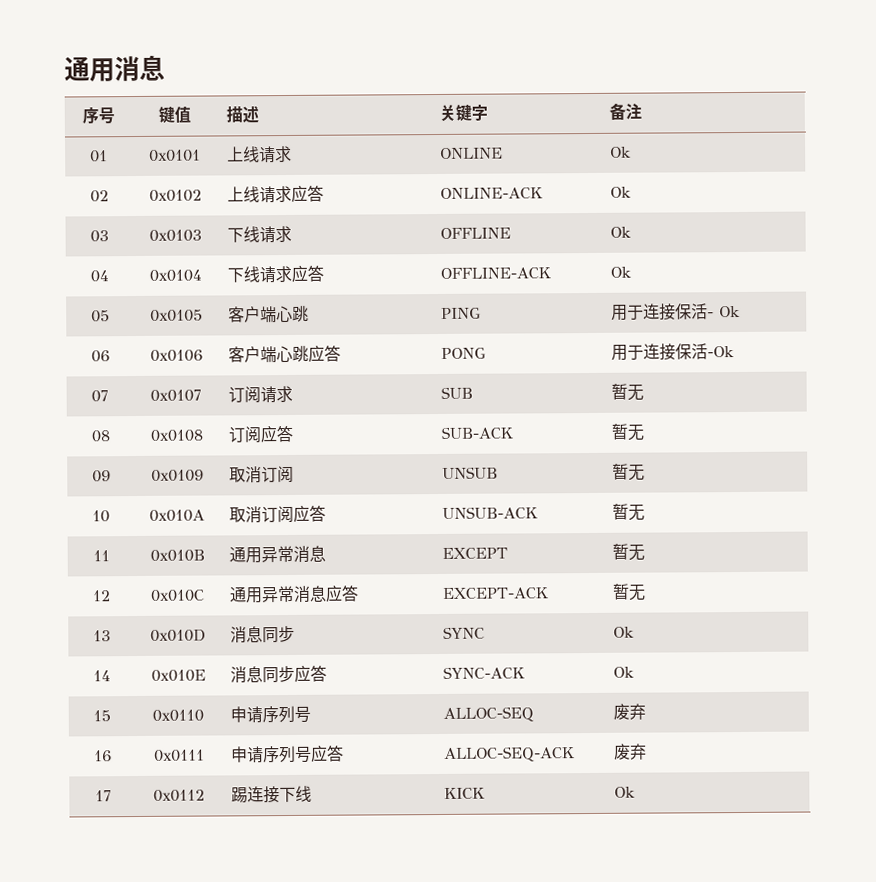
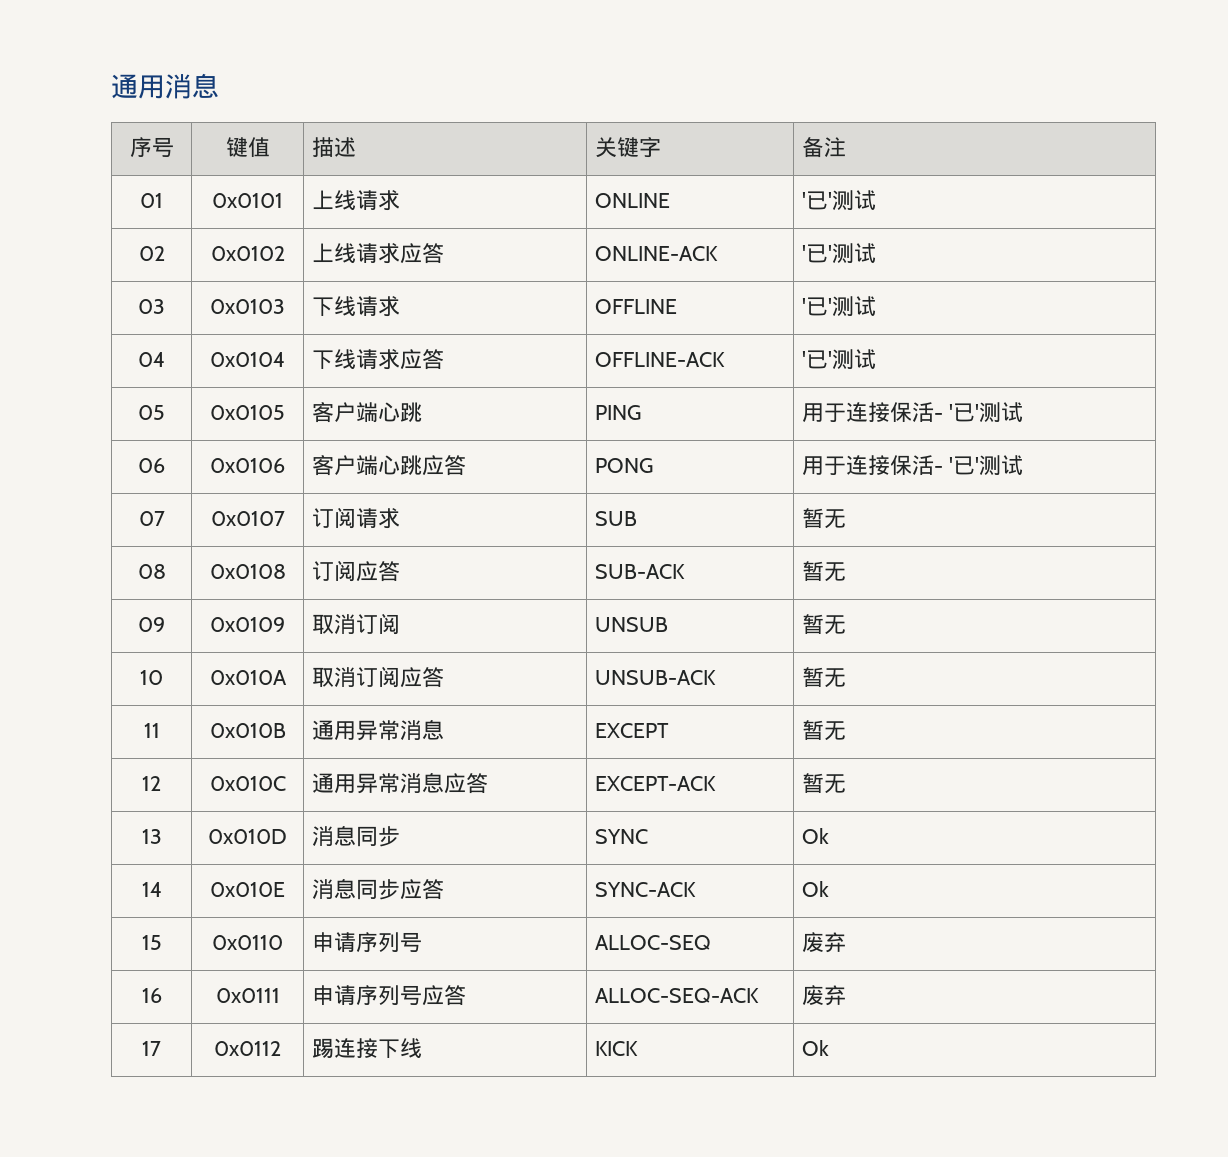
[610,146,633,158] Ok -> [802,190,877,211] '已'测试
[610,186,633,198] Ok -> [802,243,877,264] '已'测试
[610,226,633,238] Ok -> [802,296,877,317] '已'测试
[610,266,633,278] Ok -> [802,349,877,370] '已'测试
[719,305,742,318] Ok -> [949,402,1024,423] '已'测试
[707,346,736,358] -Ok -> [934,455,1024,476] - '已'测试

